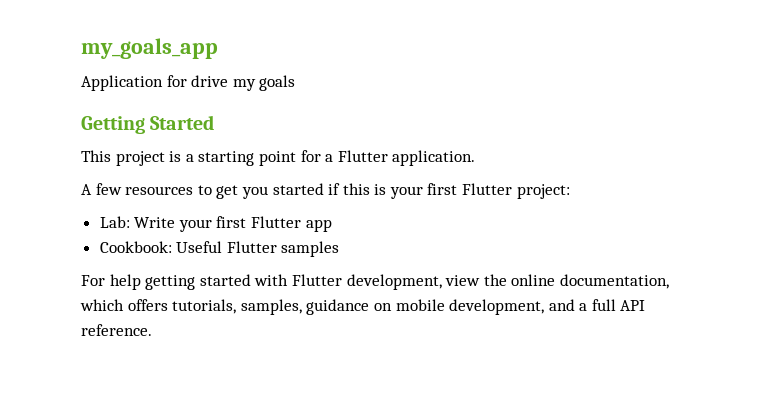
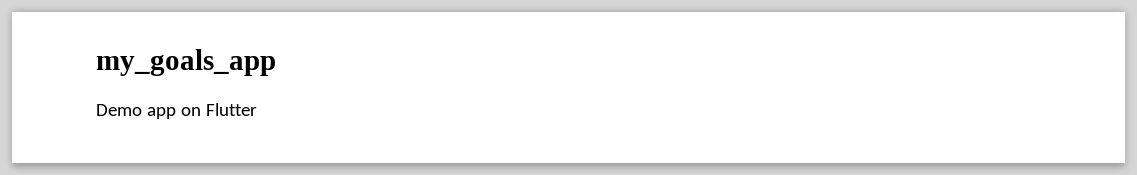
[81,75,296,91] [81,115,215,134] [81,150,476,166] [81,183,570,199] [99,216,332,232] [99,241,340,257] [81,274,669,290] [80,299,646,315] [81,324,152,336] Application for drive my goals // Getting Started // This project is a starting point for a Flutter application. // A few resources to get you started if this is your first Flutter project: // Lab: Write your first Flutter app // Cookbook: Useful Flutter samples // For help getting started with Flutter development, view the online documentation, which offers tutorials, samples, guidance on mobile development, and a full API reference. -> [96,103,257,119] Demo app on Flutter

